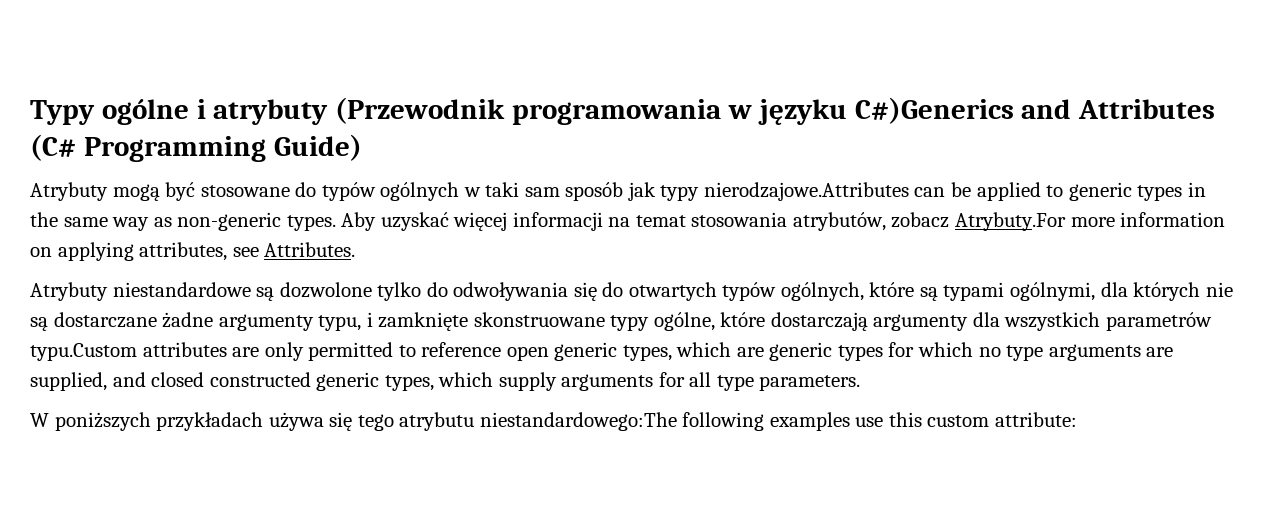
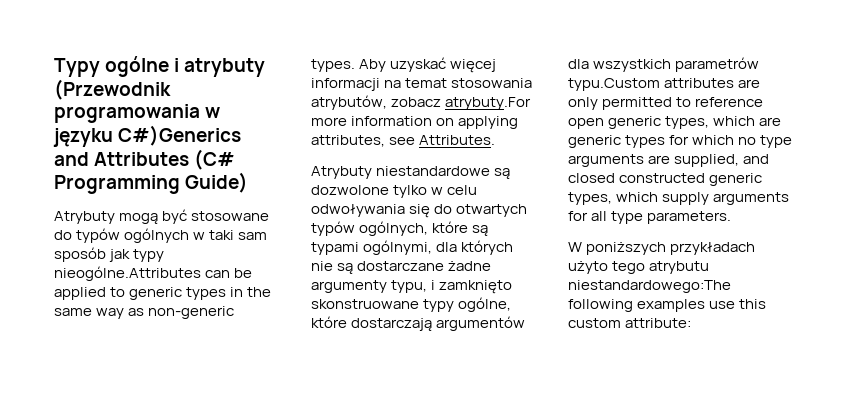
[703,182,909,201] nierodzajowe.Attributes -> [54,266,201,281] nieogólne.Attributes
[955,212,1067,231] Atrybuty.For -> [445,97,532,110] atrybuty.For
[426,282,448,297] do -> [431,185,478,195] w celu
[378,312,469,331] zamknięte -> [439,280,513,294] zamknięto
[873,314,969,331] argumenty -> [436,316,526,331] argumentów
[268,412,353,431] używa się -> [568,261,608,274] użyto

